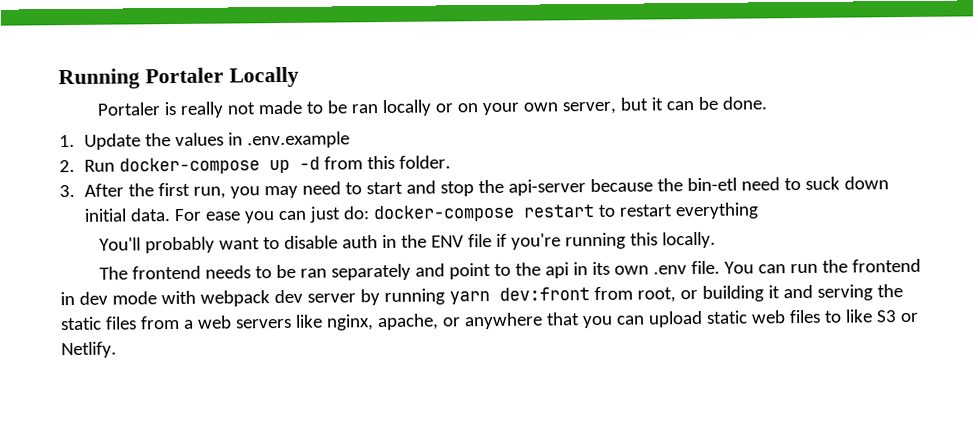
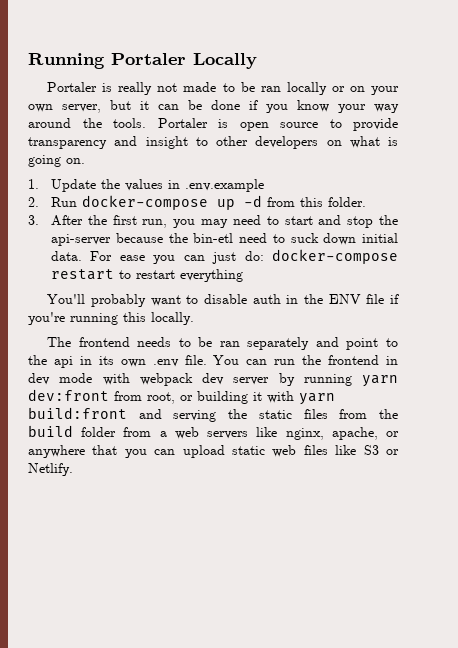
[722,96,768,110] done. -> [211,100,399,113] [28,118,398,131] [28,136,398,149] [28,155,85,167] done if you know your way around the tools. Portaler is open source to provide transparency and insight to other developers on what is going on.
(780, 292) none -> [267,391,335,405] [28,407,127,419] with yarn build:front
(180, 322) none -> [379,409,399,419] [28,425,152,437] the build folder from
[823,310,842,323] to -> (328, 450) none

